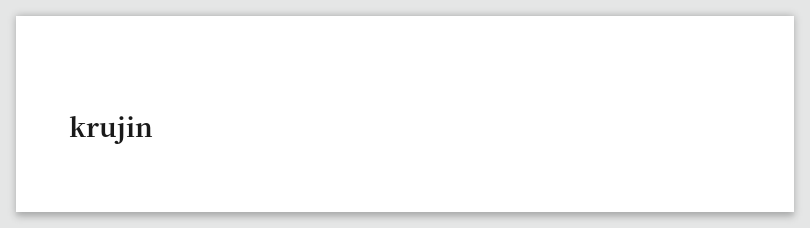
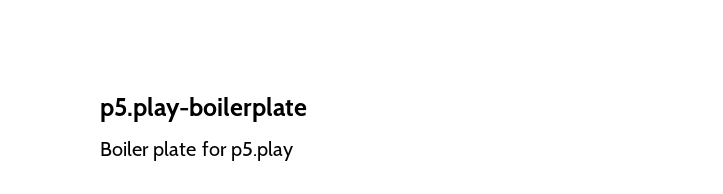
[69,116,153,144] krujin -> [100,97,307,122] [100,141,294,161] p5.play-boilerplate // Boiler plate for p5.play

